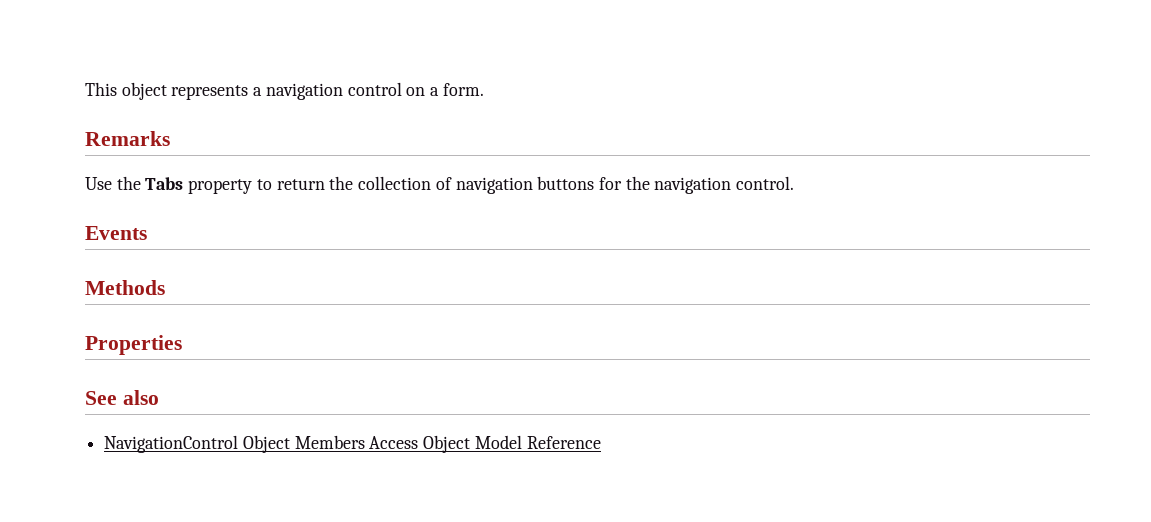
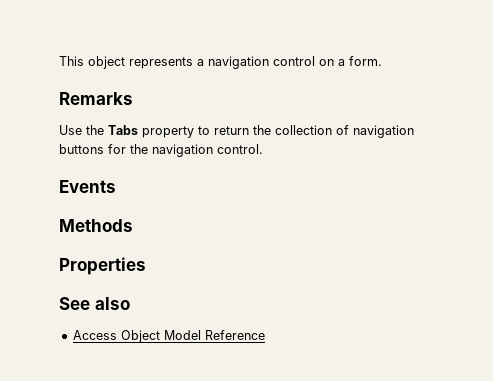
[104,435,365,453] NavigationControl Object Members -> (130, 303) none

